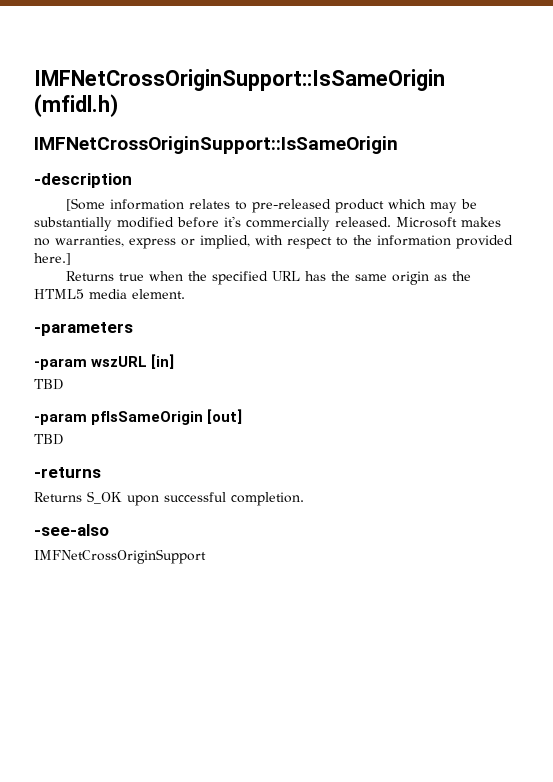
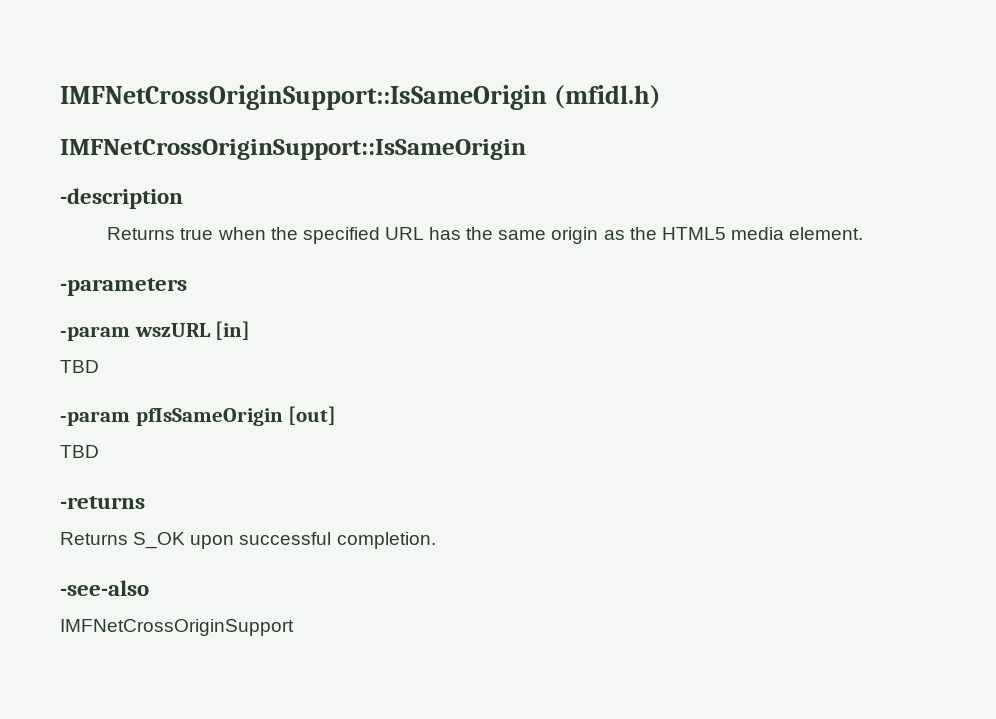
[66,198,478,213] [34,216,501,231] [34,235,513,249] [34,253,71,265] // [Some information relates to pre-released product which may be substantially modified before it's commercially released. Microsoft makes no warranties, express or implied, with respect to the information provided here.] -> (183, 198) none

